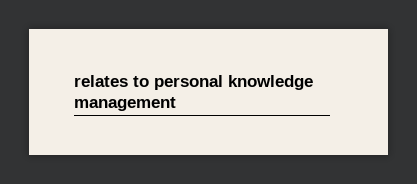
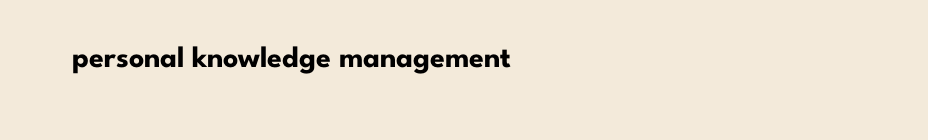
[74,75,149,87] relates to -> (72, 60) none

